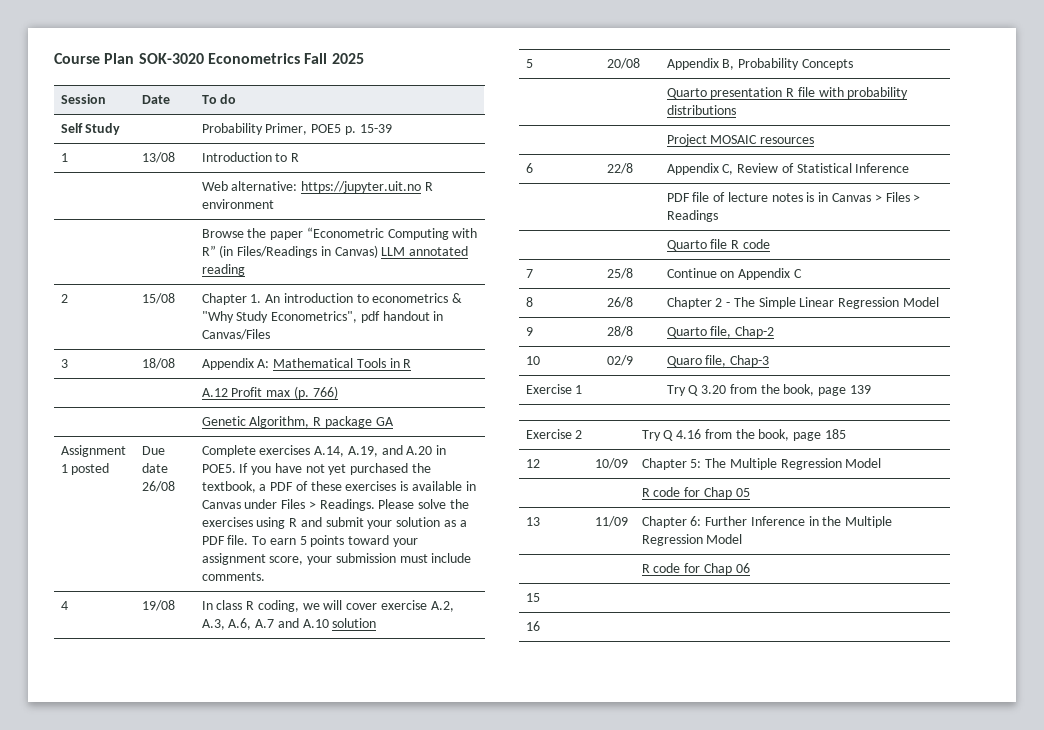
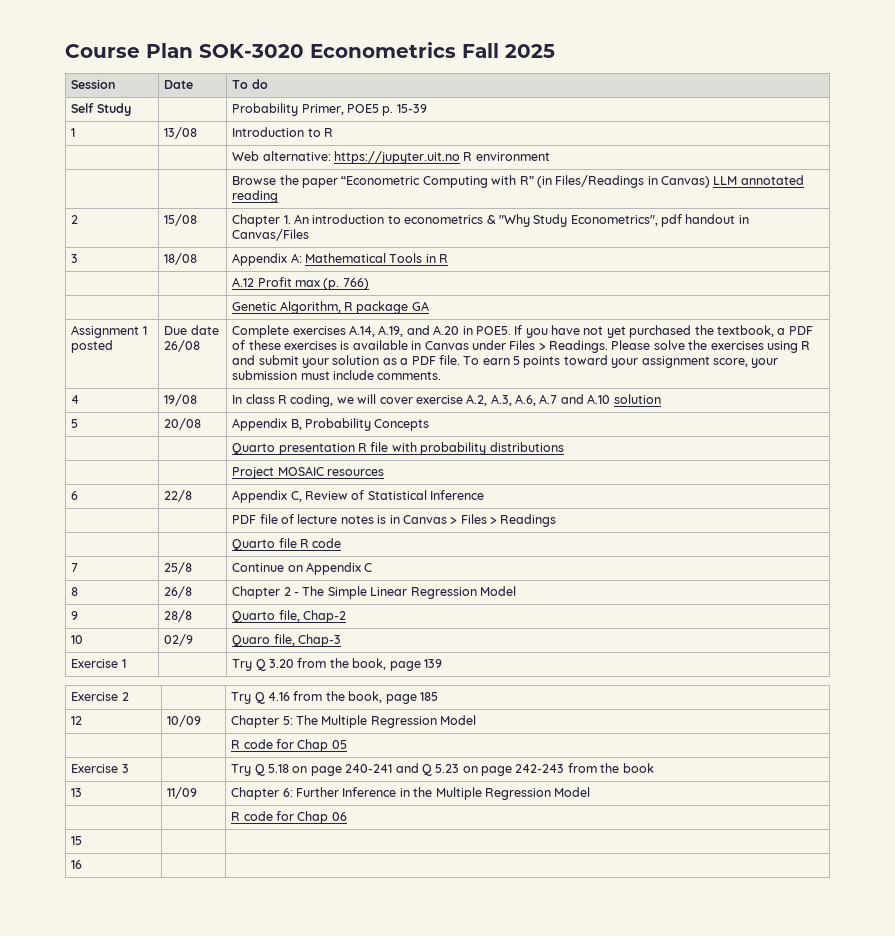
(750, 492) none -> [71,764,129,773] [231,763,654,776] // Exercise 3 | | Try Q 5.18 on page 240-241 and Q 5.23 on page 242-243 from the book

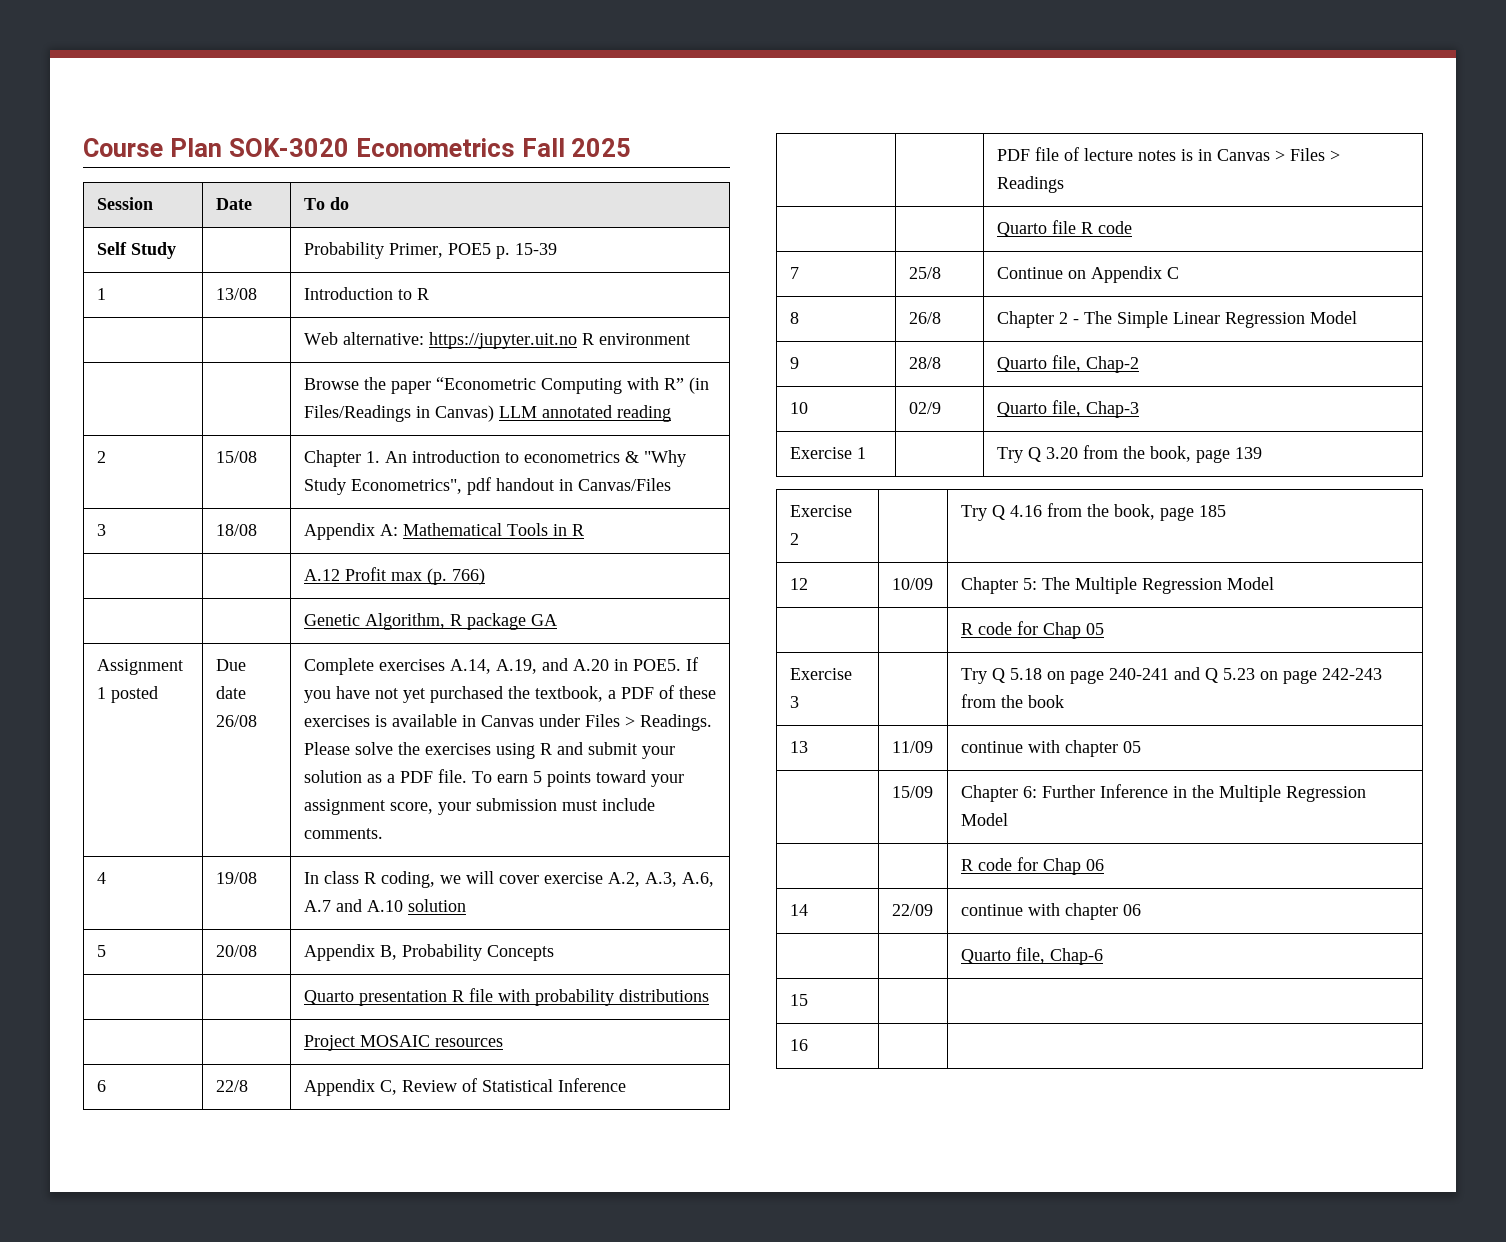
[232,635,271,647] Quaro -> [996,402,1047,417] Quarto
(198, 793) none -> [960,740,1141,757] [891,786,933,798] | continue with chapter 05 // | 15/09
(347, 816) none -> [789,904,808,916] [891,904,933,916] [960,903,1141,920] [960,947,1103,965] // 14 | 22/09 | continue with chapter 06 // | | Quarto file, Chap-6

